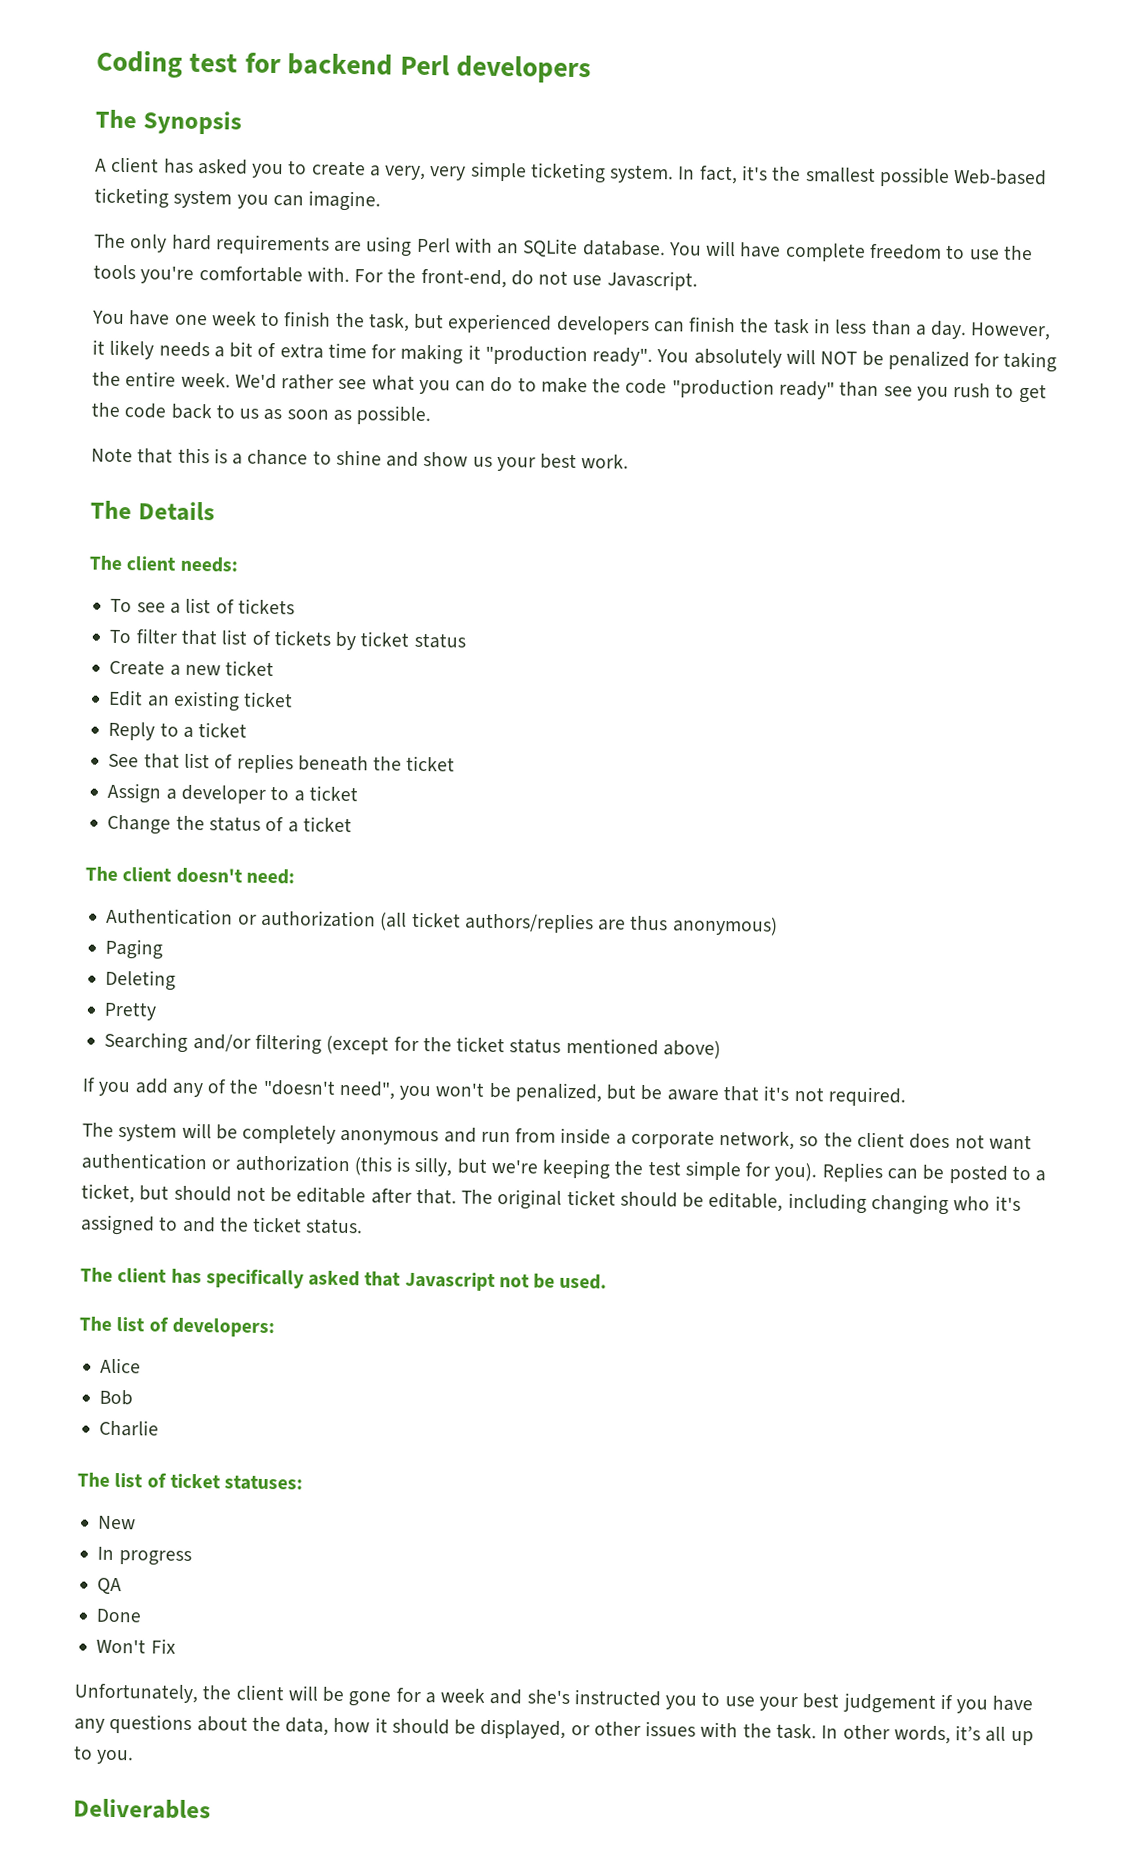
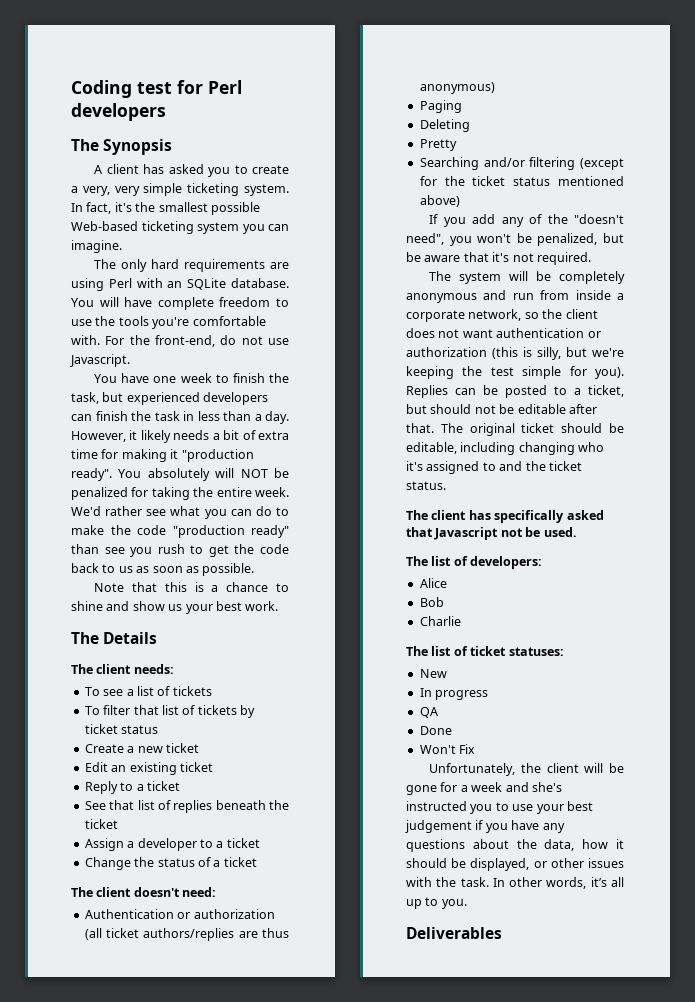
[287,53,394,76] backend -> (203, 87) none

